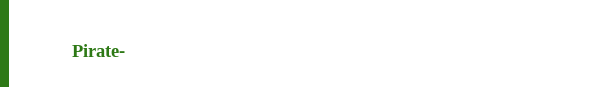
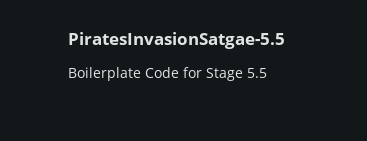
[72,44,125,57] Pirate- -> [68,32,285,49] [68,67,267,81] PiratesInvasionSatgae-5.5 // Boilerplate Code for Stage 5.5

